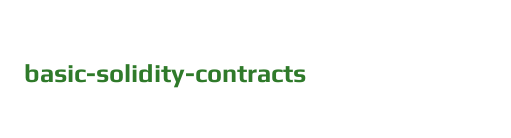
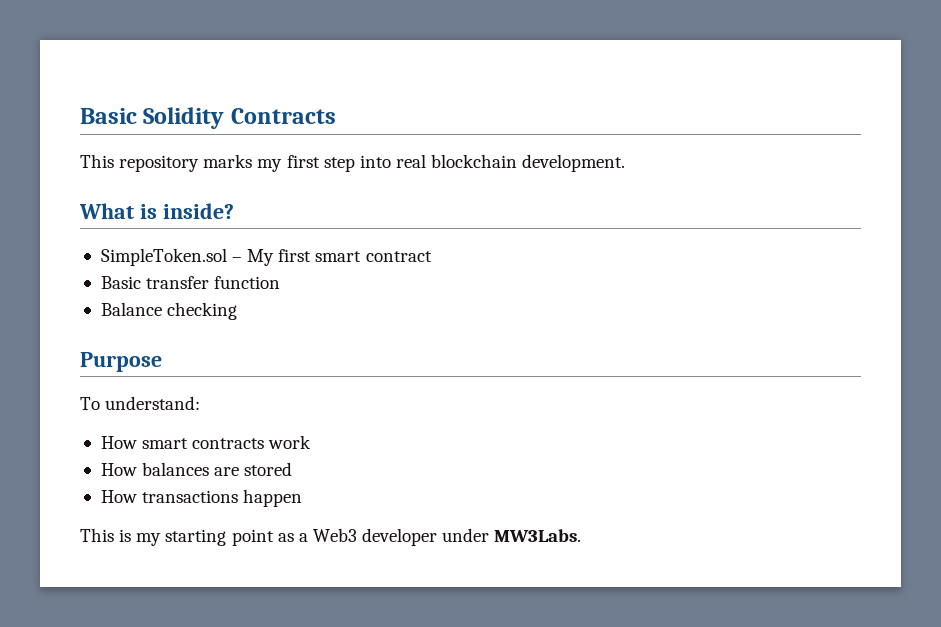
[24,64,306,88] basic-solidity-contracts -> [80,107,336,129] [80,154,626,172] [79,203,234,219] [100,248,432,266] [100,276,281,289] [100,302,238,320] [80,352,162,372] [80,396,201,410] [100,435,312,449] [100,462,293,476] [100,489,303,507] [80,528,582,546] Basic Solidity Contracts // This repository marks my first step into real blockchain development. // What is inside? // SimpleToken.sol – My first smart contract // Basic transfer function // Balance checking // Purpose // To understand: // How smart contracts work // How balances are stored // How transactions happen // This is my starting point as a Web3 developer under MW3Labs.

